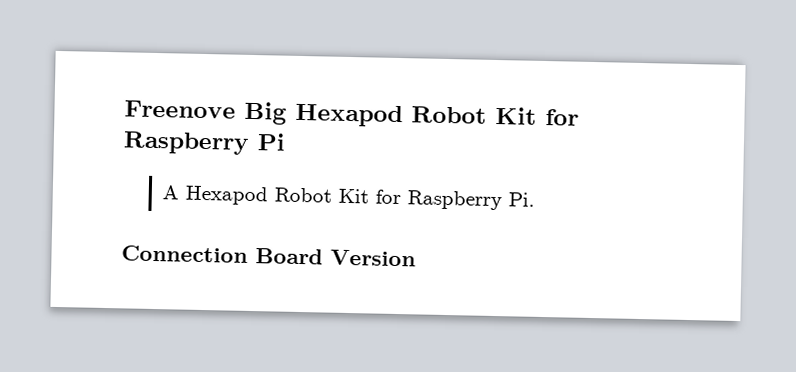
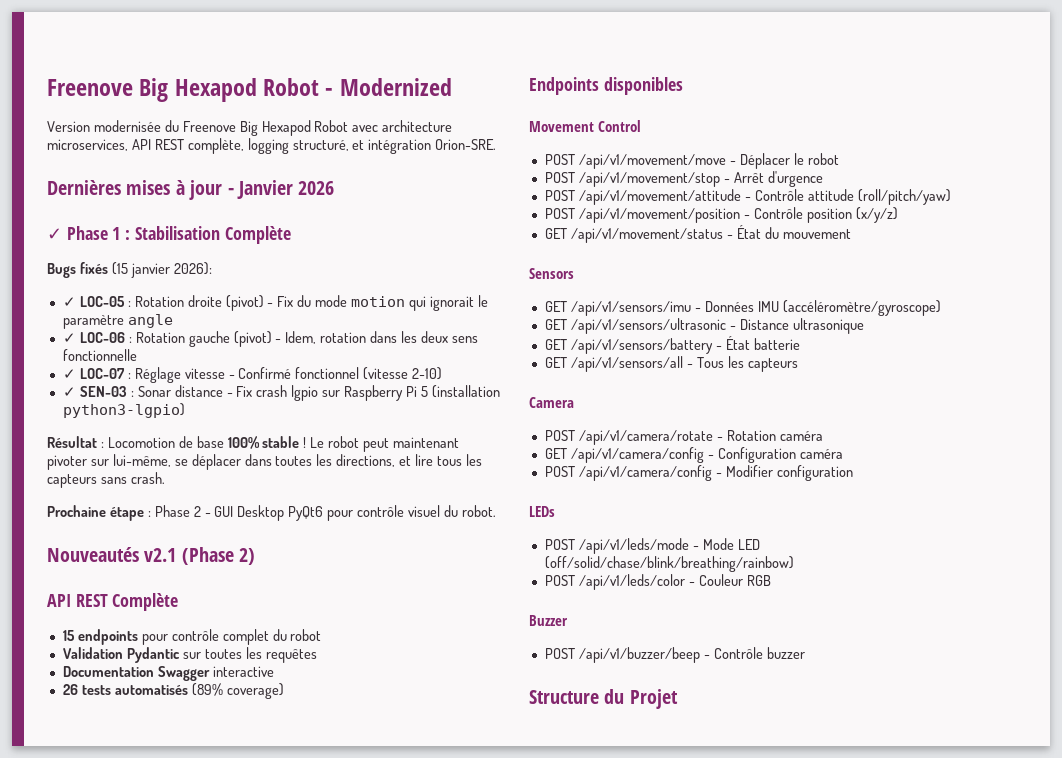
[124,100,579,128] [123,131,286,155] [162,185,536,211] [121,245,416,267] Freenove Big Hexapod Robot Kit for Raspberry Pi // A Hexapod Robot Kit for Raspberry Pi. // Connection Board Version -> [47,78,452,102] [47,120,453,136] [47,138,497,154] [47,180,335,200] [47,226,291,244] [47,262,212,278] [62,295,488,311] [62,314,173,329] [62,331,478,347] [62,349,137,361] [62,367,443,383] [62,385,500,401] [62,403,185,418] [47,436,460,452] [47,454,482,470] [47,472,165,488] [47,505,496,521] [47,547,256,565] [47,593,179,611] [62,629,322,645] [62,647,317,663] [62,666,274,681] [62,683,284,699] [529,77,683,95] [529,120,642,132] [544,153,839,169] [544,171,823,187] [544,189,951,205] [544,207,898,223] [544,225,851,243] [529,268,574,279] [544,300,941,316] [544,318,864,334] [544,336,800,354] [544,356,798,372] [529,397,574,408] [544,430,823,445] [544,447,843,463] [544,465,853,481] [529,506,555,517] [544,538,760,554] [544,556,794,572] [544,574,771,590] [529,615,568,626] [544,647,805,663] [529,689,678,709] Freenove Big Hexapod Robot - Modernized // Version modernisée du Freenove Big Hexapod Robot avec architecture microservices, API REST complète, logging structuré, et intégration Orion-SRE. // Dernières mises à jour - Janvier 2026 // ✓ Phase 1 : Stabilisation Complète // Bugs fixés (15 janvier 2026): // ✓ LOC-05 : Rotation droite (pivot) - Fix du mode motion qui ignorait le paramètre angle // ✓ LOC-06 : Rotation gauche (pivot) - Idem, rotation dans les deux sens fonctionnelle // ✓ LOC-07 : Réglage vitesse - Confirmé fonctionnel (vitesse 2-10) // ✓ SEN-03 : Sonar distance - Fix crash lgpio sur Raspberry Pi 5 (installation python3-lgpio) // Résultat : Locomotion de base 100% stable ! Le robot peut maintenant pivoter sur lui-même, se déplacer dans toutes les directions, et lire tous les capteurs sans crash. // Prochaine étape : Phase 2 - GUI Desktop PyQt6 pour contrôle visuel du robot. // Nouveautés v2.1 (Phase 2) // API REST Complète // 15 endpoints pour contrôle complet du robot // Validation Pydantic sur toutes les requêtes // Documentation Swagger interactive // 26 tests automatisés (89% coverage) // Endpoints disponibles // Movement Control // POST /api/v1/movement/move - Déplacer le robot // POST /api/v1/movement/stop - Arrêt d'urgence // POST /api/v1/movement/attitude - Contrôle attitude (roll/pitch/yaw) // POST /api/v1/movement/position - Contrôle position (x/y/z) // GET /api/v1/movement/status - État du mouvement // Sensors // GET /api/v1/sensors/imu - Données IMU (accéléromètre/gyroscope) // GET /api/v1/sensors/ultrasonic - Distance ultrasonique // GET /api/v1/sensors/battery - État batterie // GET /api/v1/sensors/all - Tous les capteurs // Camera // POST /api/v1/camera/rotate - Rotation caméra // GET /api/v1/camera/config - Configuration caméra // POST /api/v1/camera/config - Modifier configuration // LEDs // POST /api/v1/leds/mode - Mode LED (off/solid/chase/blink/breathing/rainbow) // POST /api/v1/leds/color - Couleur RGB // Buzzer // POST /api/v1/buzzer/beep - Contrôle buzzer // Structure du Projet

